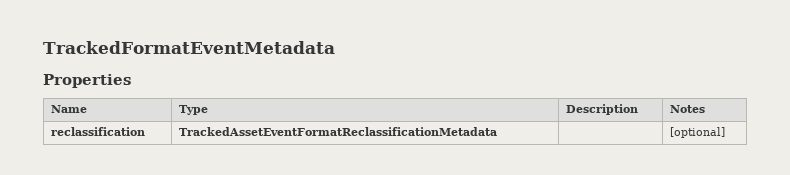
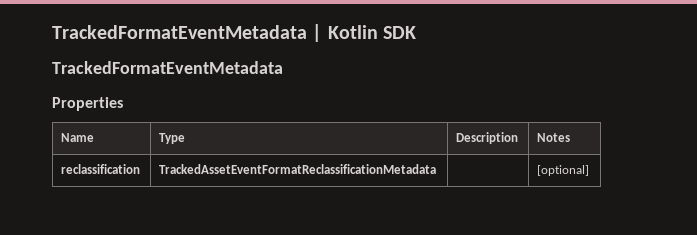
[43,41,335,54] TrackedFormatEventMetadata -> [52,24,416,42] [52,61,283,74] TrackedFormatEventMetadata | Kotlin SDK // TrackedFormatEventMetadata

